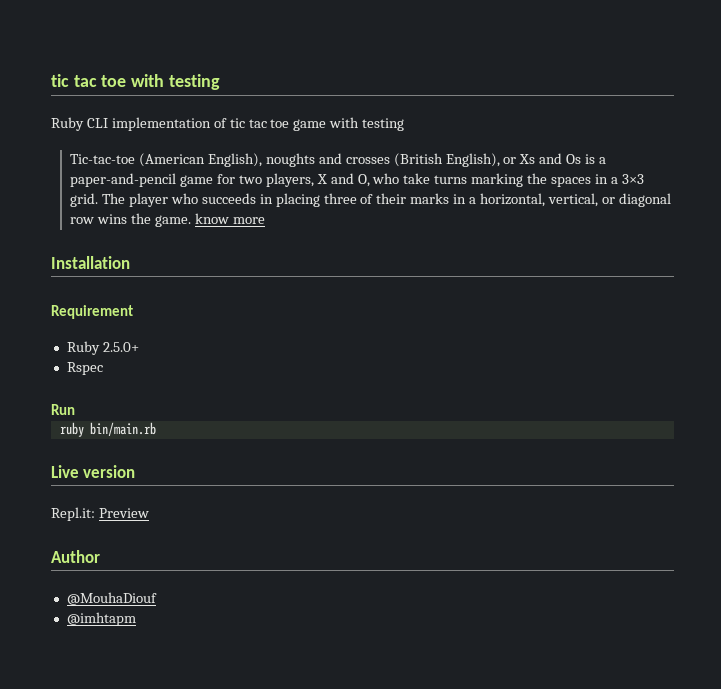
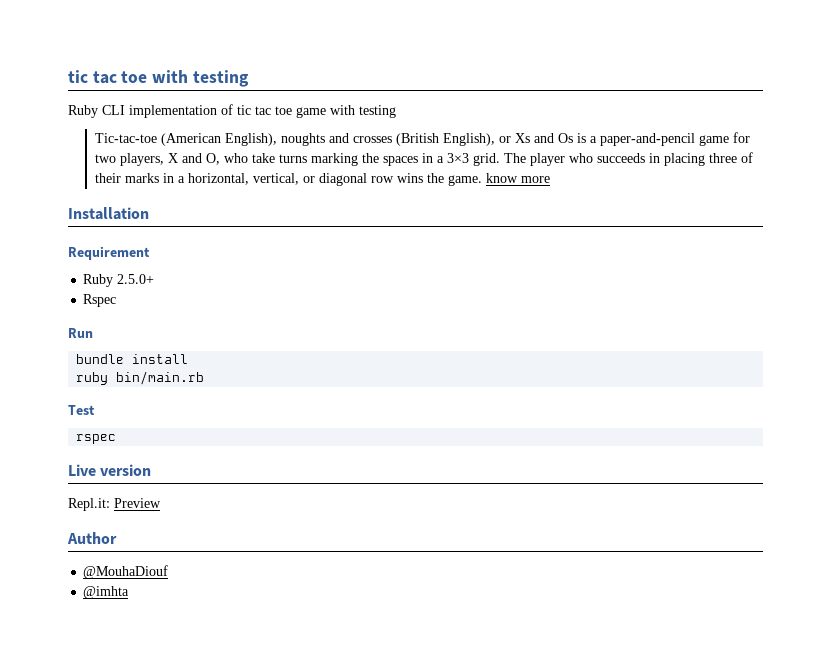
(75, 409) none -> [76,354,189,364] // bundle install
(156, 429) none -> [68,405,95,415] [76,434,117,444] // Test // rspec
[66,612,136,626] @imhtapm -> [83,586,130,599] @imhta

